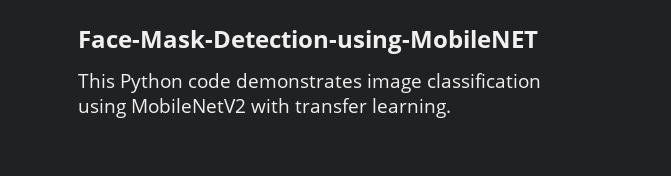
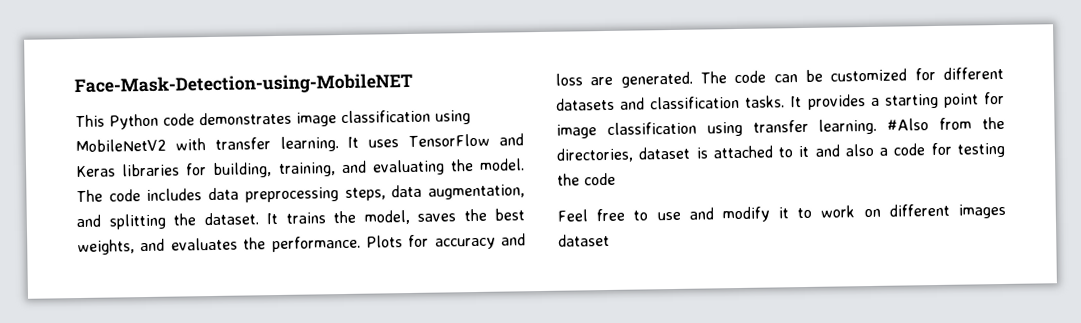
(451, 108) none -> [347,133,524,148] [76,158,525,178] [76,184,525,203] [76,208,525,230] [77,233,526,256] [555,66,1004,88] [556,91,1005,111] [556,116,1005,139] [556,142,1005,163] [557,172,616,186] [557,203,1006,223] [558,233,610,247] It uses TensorFlow and Keras libraries for building, training, and evaluating the model. The code includes data preprocessing steps, data augmentation, and splitting the dataset. It trains the model, saves the best weights, and evaluates the performance. Plots for accuracy and loss are generated. The code can be customized for different datasets and classification tasks. It provides a starting point for image classification using transfer learning. #Also from the directories, dataset is attached to it and also a code for testing the code // Feel free to use and modify it to work on different images dataset

